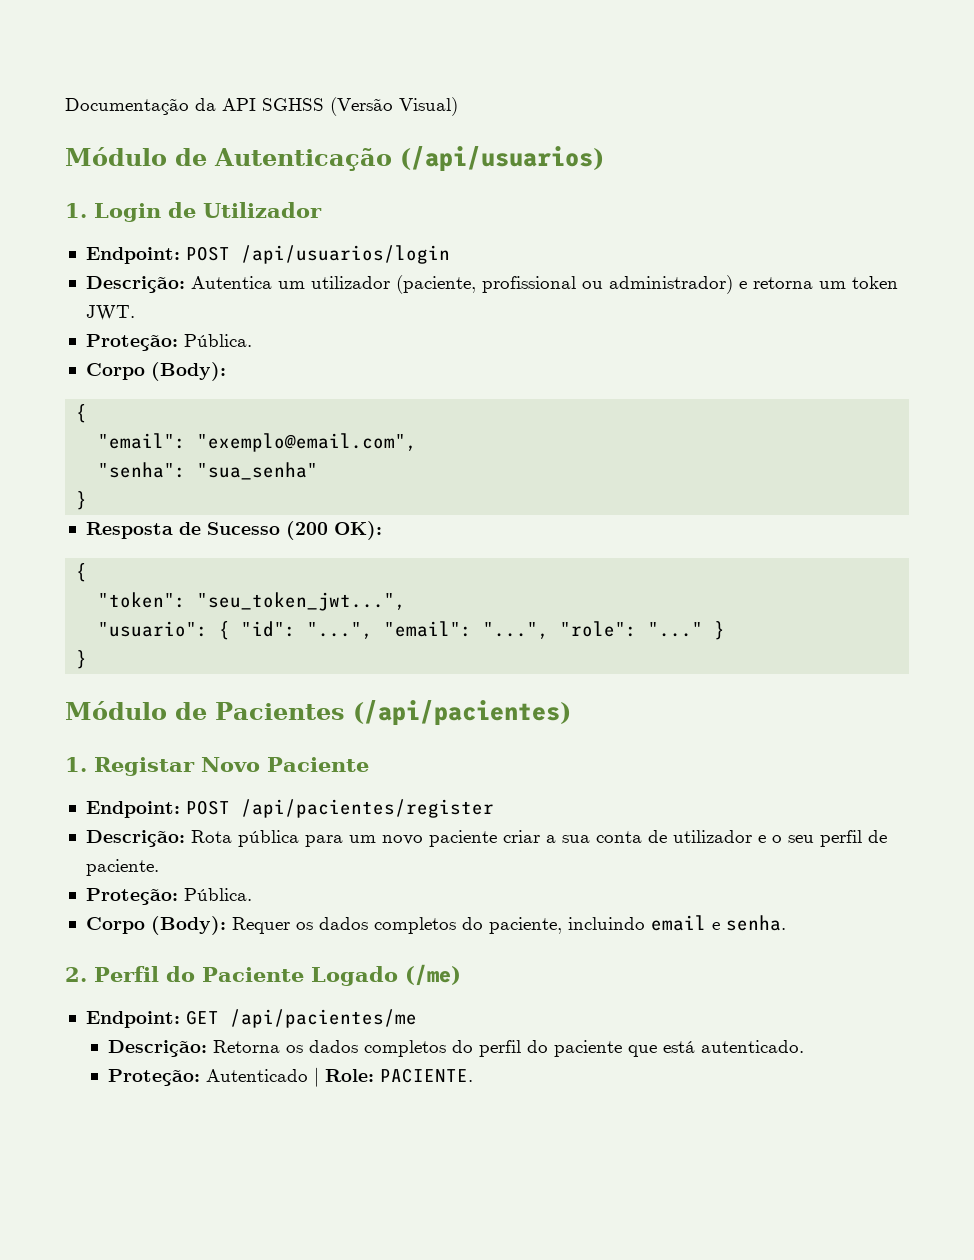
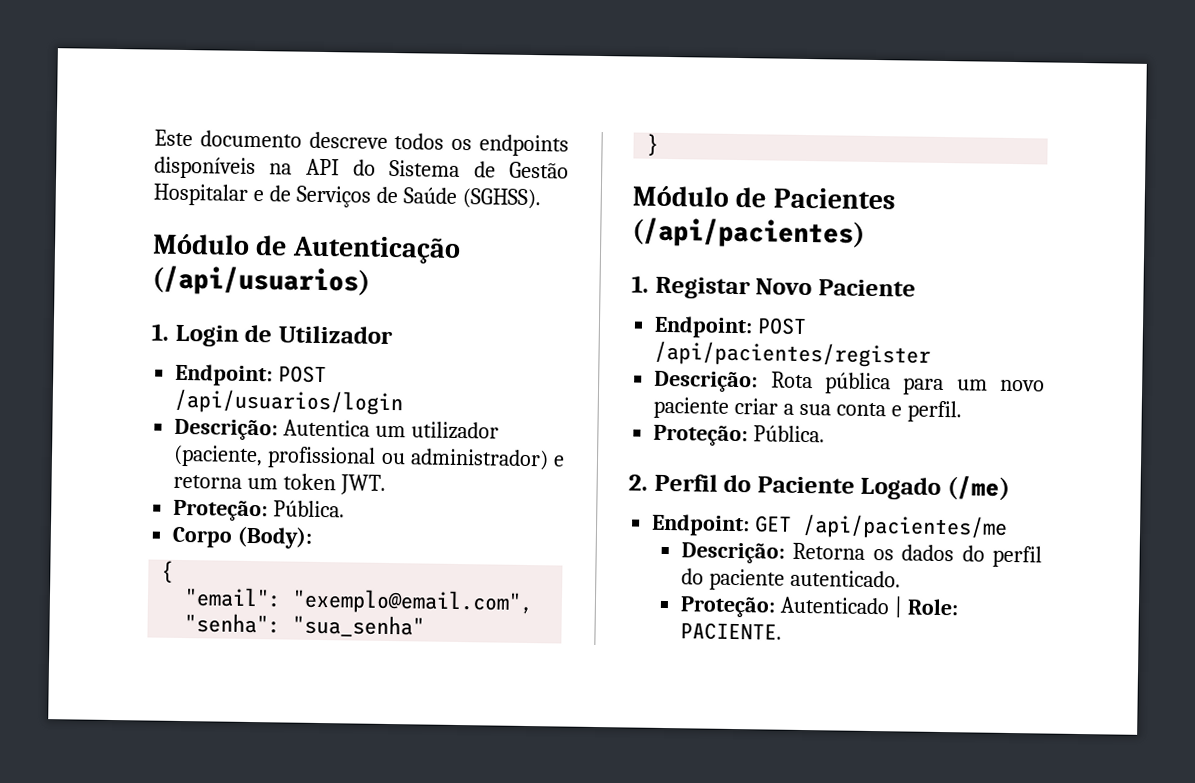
[65,97,458,116] Documentação da API SGHSS (Versão Visual) -> [154,129,569,157] [154,156,569,180] [153,183,541,210] Este documento descreve todos os endpoints disponíveis na API do Sistema de Gestão Hospitalar e de Serviços de Saúde (SGHSS).
[85,521,382,540] [76,563,88,582] [98,592,407,611] [98,621,726,640] [76,650,88,669] // Resposta de Sucesso (200 OK): // { // "token": "seu_token_jwt...", // "usuario": { "id": "...", "email": "...", "role": "..." } // } -> (660, 144) none
[647,830,887,847] [85,859,159,876] [85,888,252,905] [85,915,786,935] de utilizador e o seu perfil de paciente. // Proteção: Pública. // Corpo (Body): Requer os dados completos do paciente, incluindo email e senha. -> [890,400,962,423] [653,424,826,447] e perfil. // Proteção: Pública.
[363,1040,446,1057] completos -> (955, 553) none
[627,1041,695,1057] que está -> (785, 579) none

